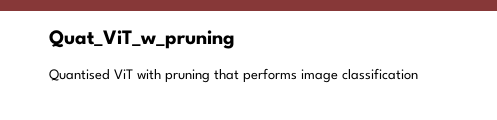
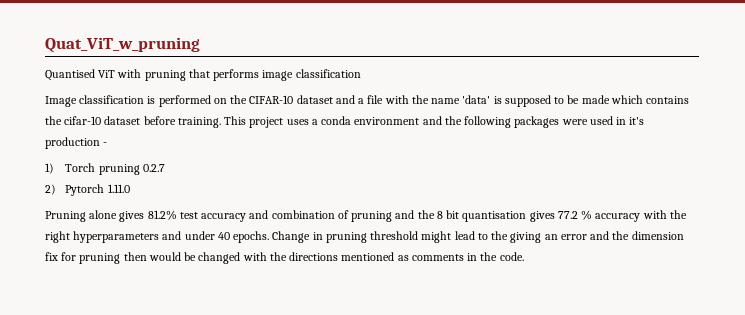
(418, 74) none -> [45,95,690,107] [45,116,645,128] [45,137,108,149] [45,163,165,175] [45,184,130,196] [45,210,687,222] [45,231,684,243] [45,252,524,264] // Image classification is performed on the CIFAR-10 dataset and a file with the name 'data' is supposed to be made which contains the cifar-10 dataset before training. This project uses a conda environment and the following packages were used in it's production - // 1) Torch pruning 0.2.7 // 2) Pytorch 1.11.0 // Pruning alone gives 81.2% test accuracy and combination of pruning and the 8 bit quantisation gives 77.2 % accuracy with the right hyperparameters and under 40 epochs. Change in pruning threshold might lead to the giving an error and the dimension fix for pruning then would be changed with the directions mentioned as comments in the code.

